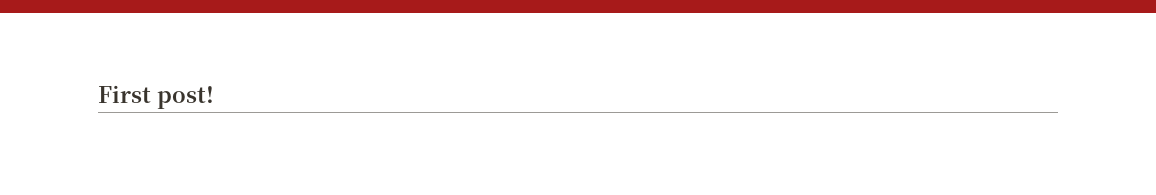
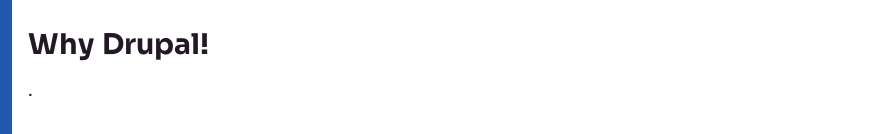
[98,85,214,109] First post! -> [28,33,209,61] [28,93,33,96] Why Drupal! // .

